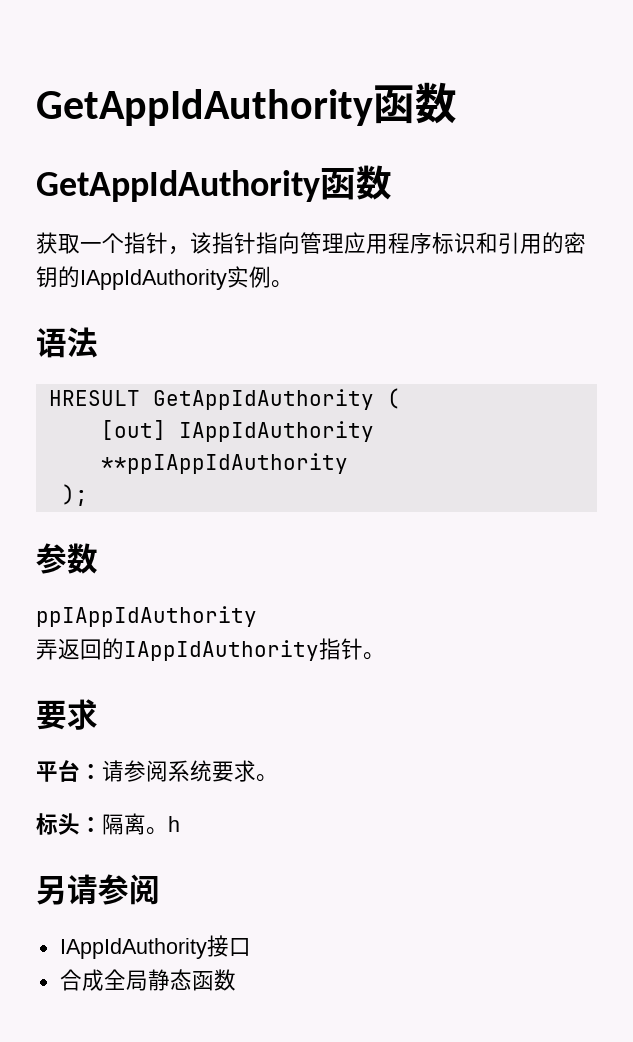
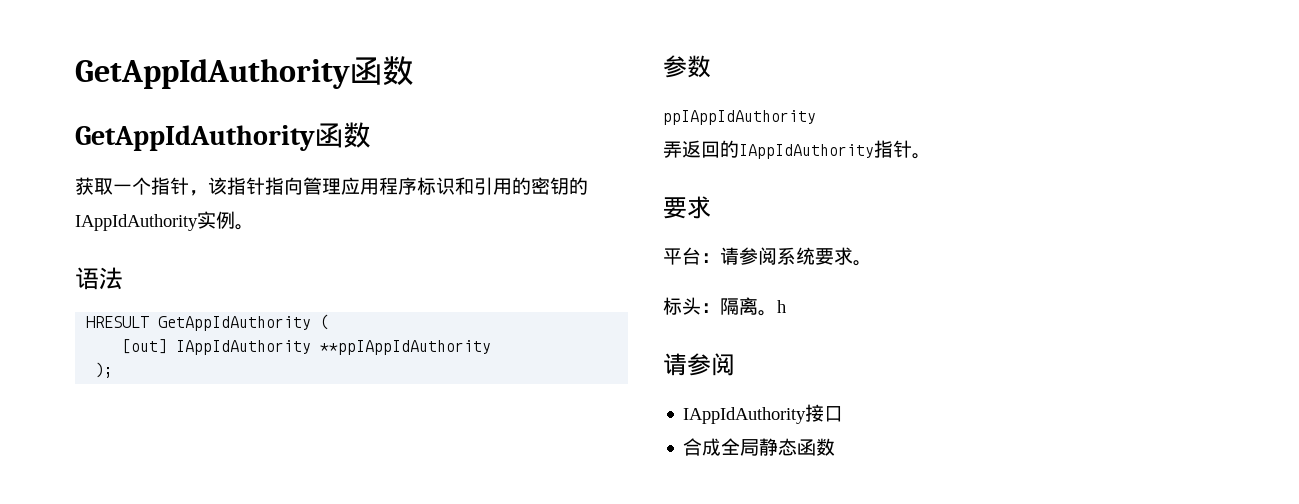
[36,876,67,905] 另 -> (786, 306) none

